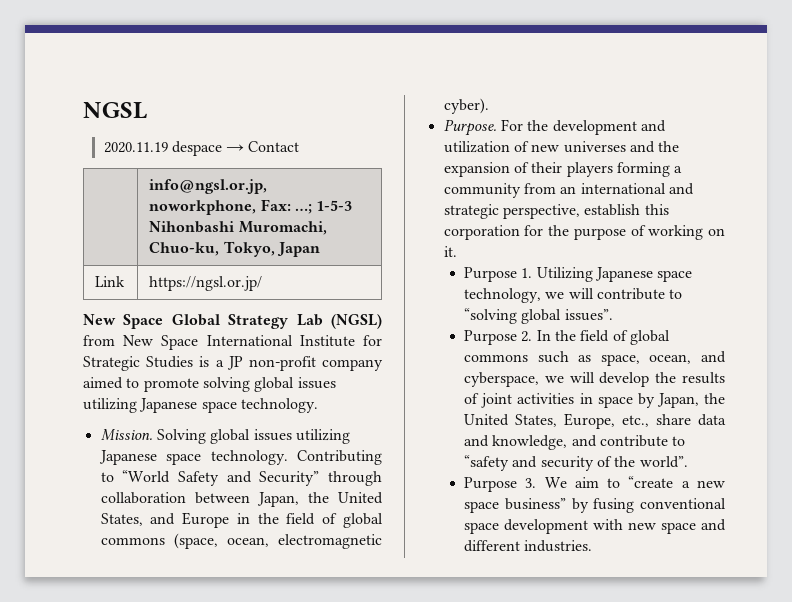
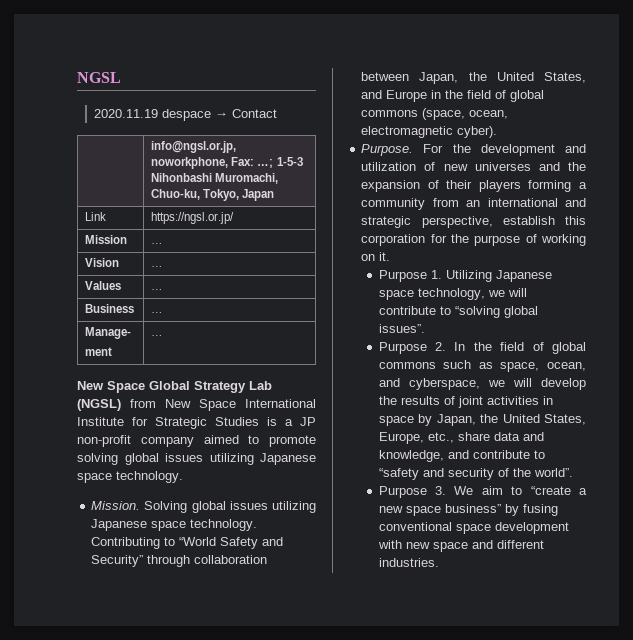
(263, 283) none -> [85,235,128,244] [151,243,164,244] [85,258,120,267] [151,266,164,267] [85,281,122,290] [151,289,164,290] [85,304,135,313] [151,312,164,313] [85,327,132,339] [85,347,113,356] [151,335,164,336] // Mission | … // Vision | … // Values | … // Business | … // Manage- // ment | …

